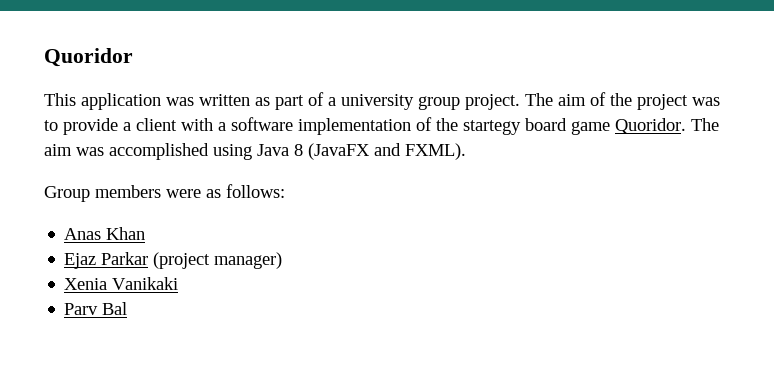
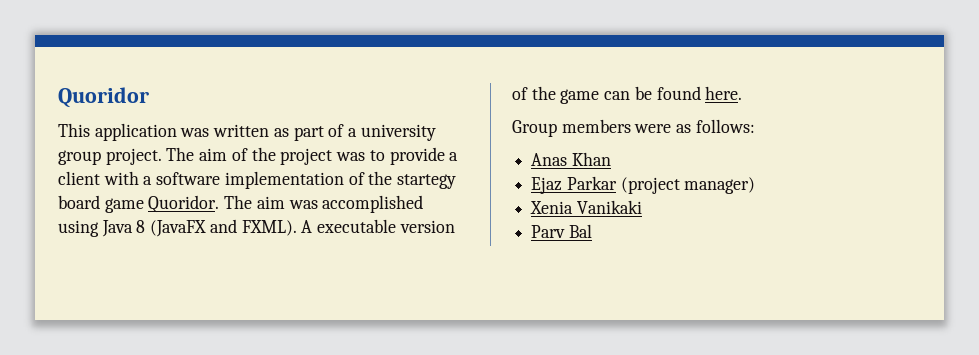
(466, 151) none -> [301,219,455,233] [512,86,743,104] A executable version of the game can be found here.

